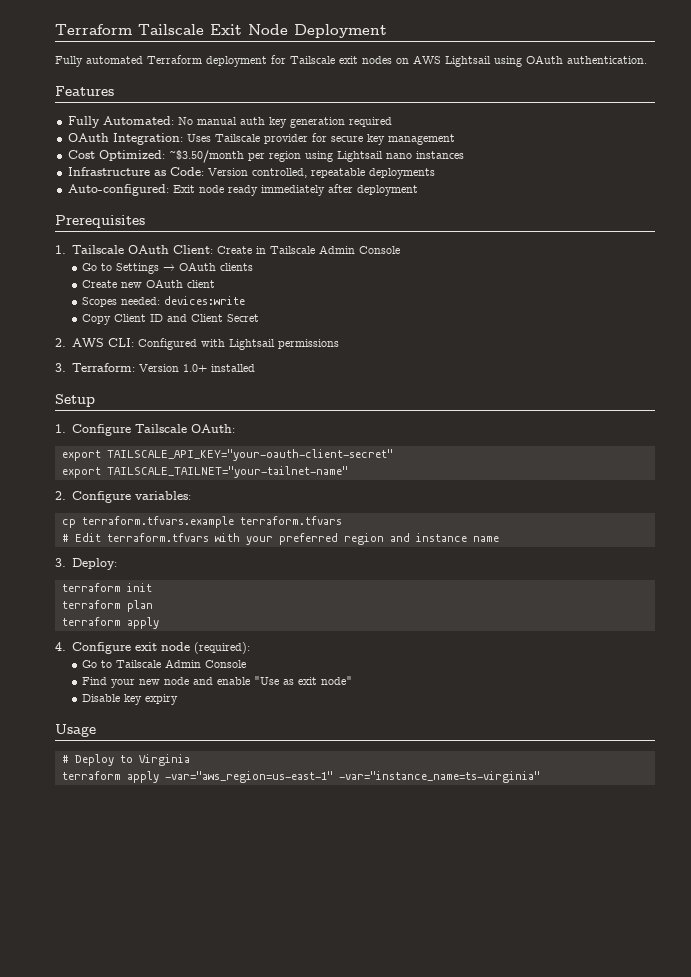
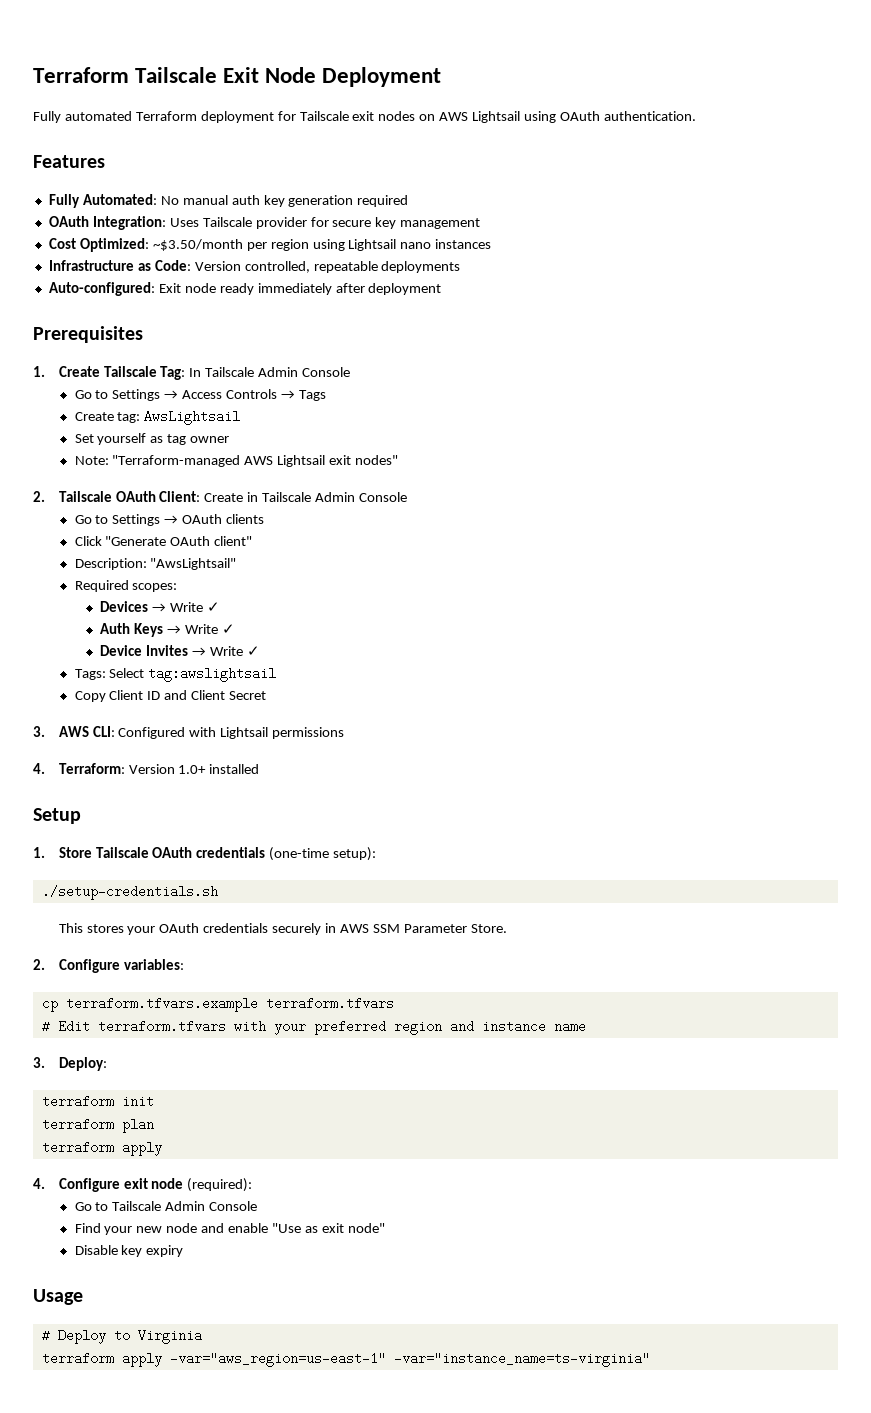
(66, 249) none -> [58,366,351,380] [74,389,326,401] [74,410,241,425] [74,433,230,445] [74,455,399,467] [33,491,45,502] Create Tailscale Tag: In Tailscale Admin Console // Go to Settings → Access Controls → Tags // Create tag: AwsLightsail // Set yourself as tag owner // Note: "Terraform-managed AWS Lightsail exit nodes" // 2.
[82,279,216,288] [82,296,246,307] Create new OAuth client // Scopes needed: devices:write -> [74,536,253,546] [74,558,237,570] [74,580,178,592] [100,601,220,612] [100,623,235,637] [100,645,260,656] [74,667,277,682] Click "Generate OAuth client" // Description: "AwsLightsail" // Required scopes: // Devices → Write ✓ // Auth Keys → Write ✓ // Device Invites → Write ✓ // Tags: Select tag:awslightsail
[55,338,66,347] 2. -> [33,726,45,737] 3.
[55,363,66,372] 3. -> [33,763,45,774] 4.
[71,424,235,436] [61,449,393,461] [61,466,348,478] Configure Tailscale OAuth: // export TAILSCALE_API_KEY="your-oauth-client-secret" // export TAILSCALE_TAILNET="your-tailnet-name" -> [58,847,377,861] [41,885,218,900] [58,923,507,935] Store Tailscale OAuth credentials (one-time setup): // ./setup-credentials.sh // This stores your OAuth credentials securely in AWS SSM Parameter Store.

